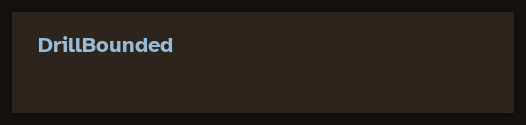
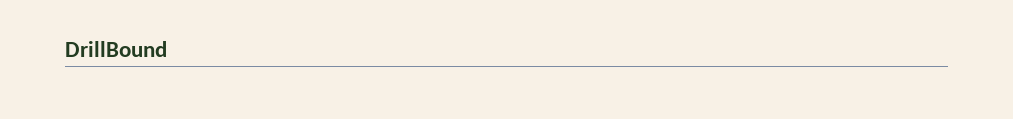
[38,36,173,52] DrillBounded -> [65,41,167,57] DrillBound

